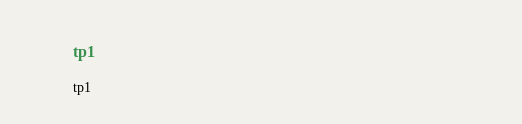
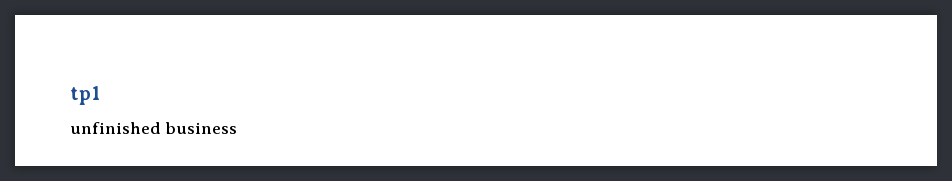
[73,82,91,95] tp1 -> [70,122,237,134] unfinished business

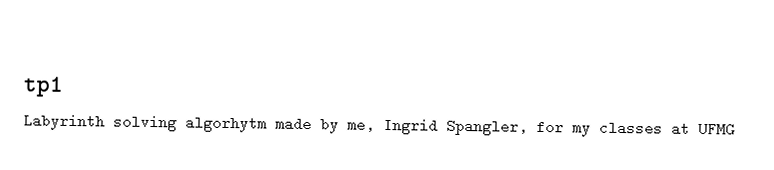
[70,122,237,134] unfinished business -> [23,113,735,137] Labyrinth solving algorhytm made by me, Ingrid Spangler, for my classes at UFMG

